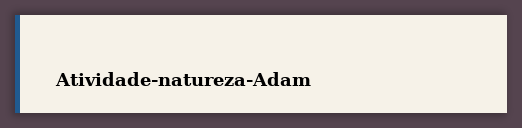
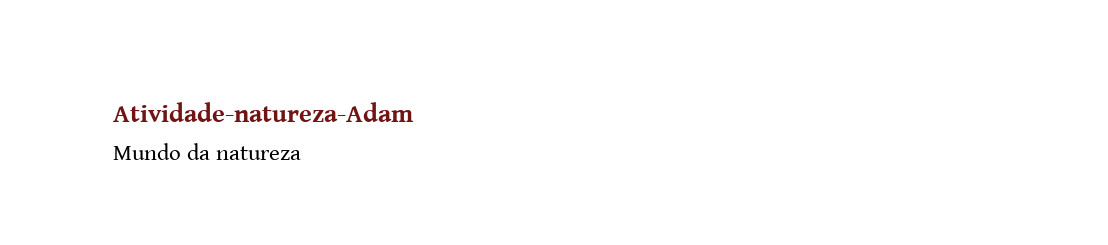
(311, 79) none -> [113,143,302,160] // Mundo da natureza

